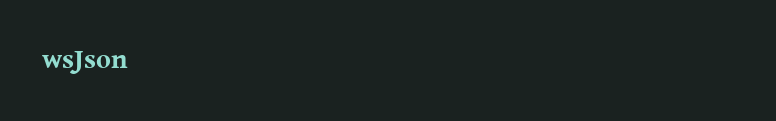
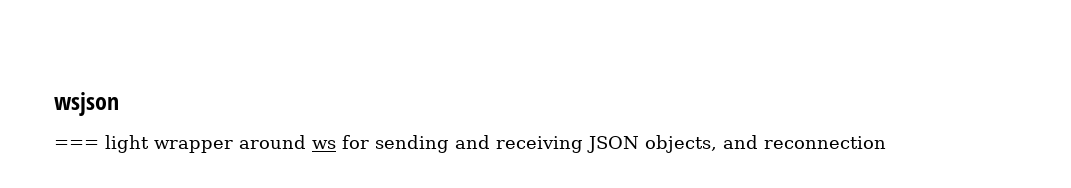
[42,51,128,74] wsJson -> [54,92,119,116] [54,135,886,153] wsjson // === light wrapper around ws for sending and receiving JSON objects, and reconnection

